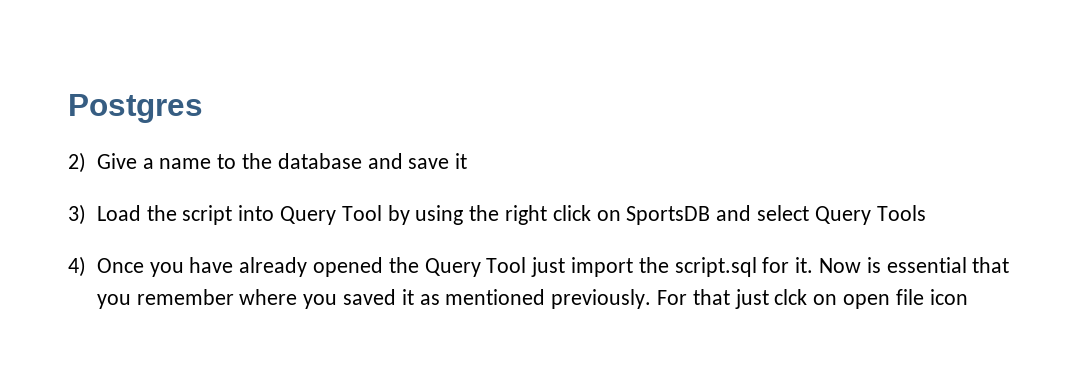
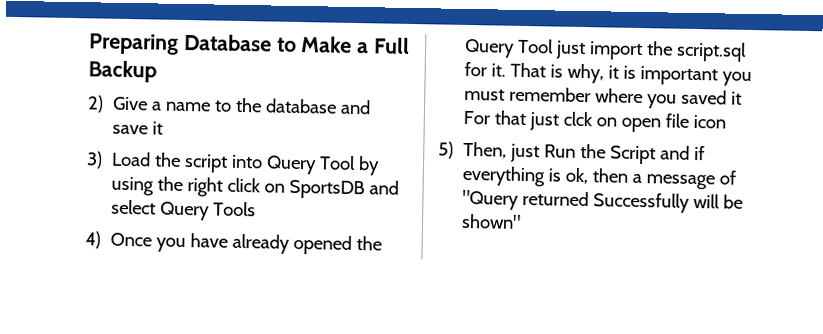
[68,94,203,123] Postgres -> [88,33,411,55] [88,60,157,83] Preparing Database to Make a Full Backup
[819,257,1010,273] [96,294,131,309] Now is essential that you -> [510,62,753,86] [464,88,506,101] That is why, it is important you must
[419,289,652,309] as mentioned previously. -> (743, 98) none
(968, 297) none -> [438,141,706,165] [462,165,737,190] [462,189,744,213] [461,213,522,229] // 5) Then, just Run the Script and if everything is ok, then a message of "Query returned Successfully will be shown"

